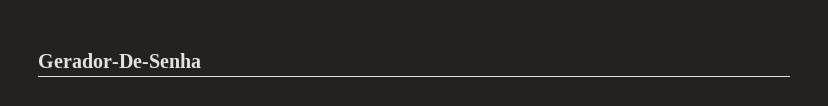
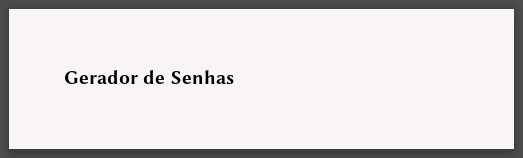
[38,53,201,68] Gerador-De-Senha -> [64,70,234,84] Gerador de Senhas

